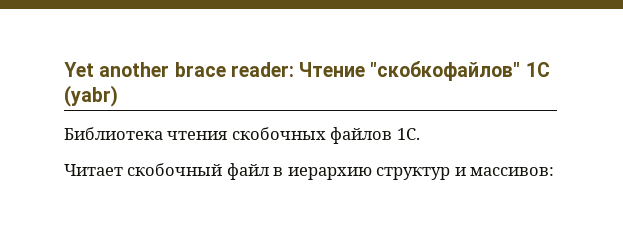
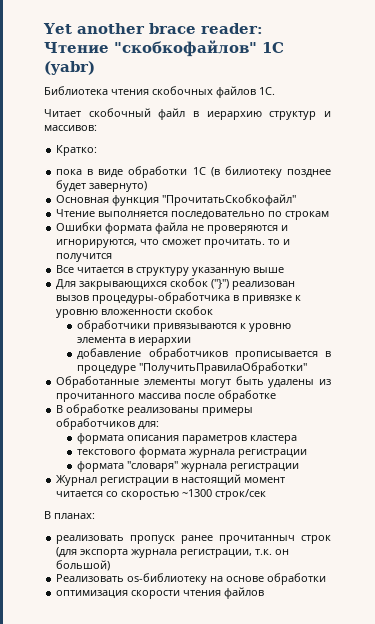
(555, 171) none -> [56,145,98,156] [56,166,331,178] [56,180,148,192] [56,194,297,206] [56,209,330,220] [56,222,289,234] [56,239,291,248] [56,253,113,262] [56,265,285,276] [56,278,296,290] [56,292,302,304] [56,306,214,318] [77,320,292,332] [77,337,192,346] [77,348,331,360] [77,362,308,374] [56,376,331,388] [56,390,277,402] [56,404,254,416] [56,418,160,430] [77,433,298,444] [77,447,308,458] [77,461,300,472] [56,474,286,486] [56,489,267,500] [44,511,95,519] [56,535,331,544] [56,547,290,558] [56,560,111,571] [56,573,327,585] [56,587,265,599] // Кратко: // пока в виде обработки 1С (в билиотеку позднее будет завернуто) // Основная функция "ПрочитатьСкобкофайл" // Чтение выполняется последовательно по строкам // Ошибки формата файла не проверяются и игнорируются, что сможет прочитать. то и получится // Все читается в структуру указанную выше // Для закрывающихся скобок ("}") реализован вызов процедуры-обработчика в привязке к уровню вложенности скобок // обработчики привязываются к уровню элемента в иерархии // добавление обработчиков прописывается в процедуре "ПолучитьПравилаОбработки" // Обработанные элементы могут быть удалены из прочитанного массива после обработке // В обработке реализованы примеры обработчиков для: // формата описания параметров кластера // текстового формата журнала регистрации // формата "словаря" журнала регистрации // Журнал регистрации в настоящий момент читается со скоростью ~1300 строк/сек // В планах: // реализовать пропуск ранее прочитанныч строк (для экспорта журнала регистрации, т.к. он большой) // Реализовать os-библиотеку на основе обработки // оптимизация скорости чтения файлов

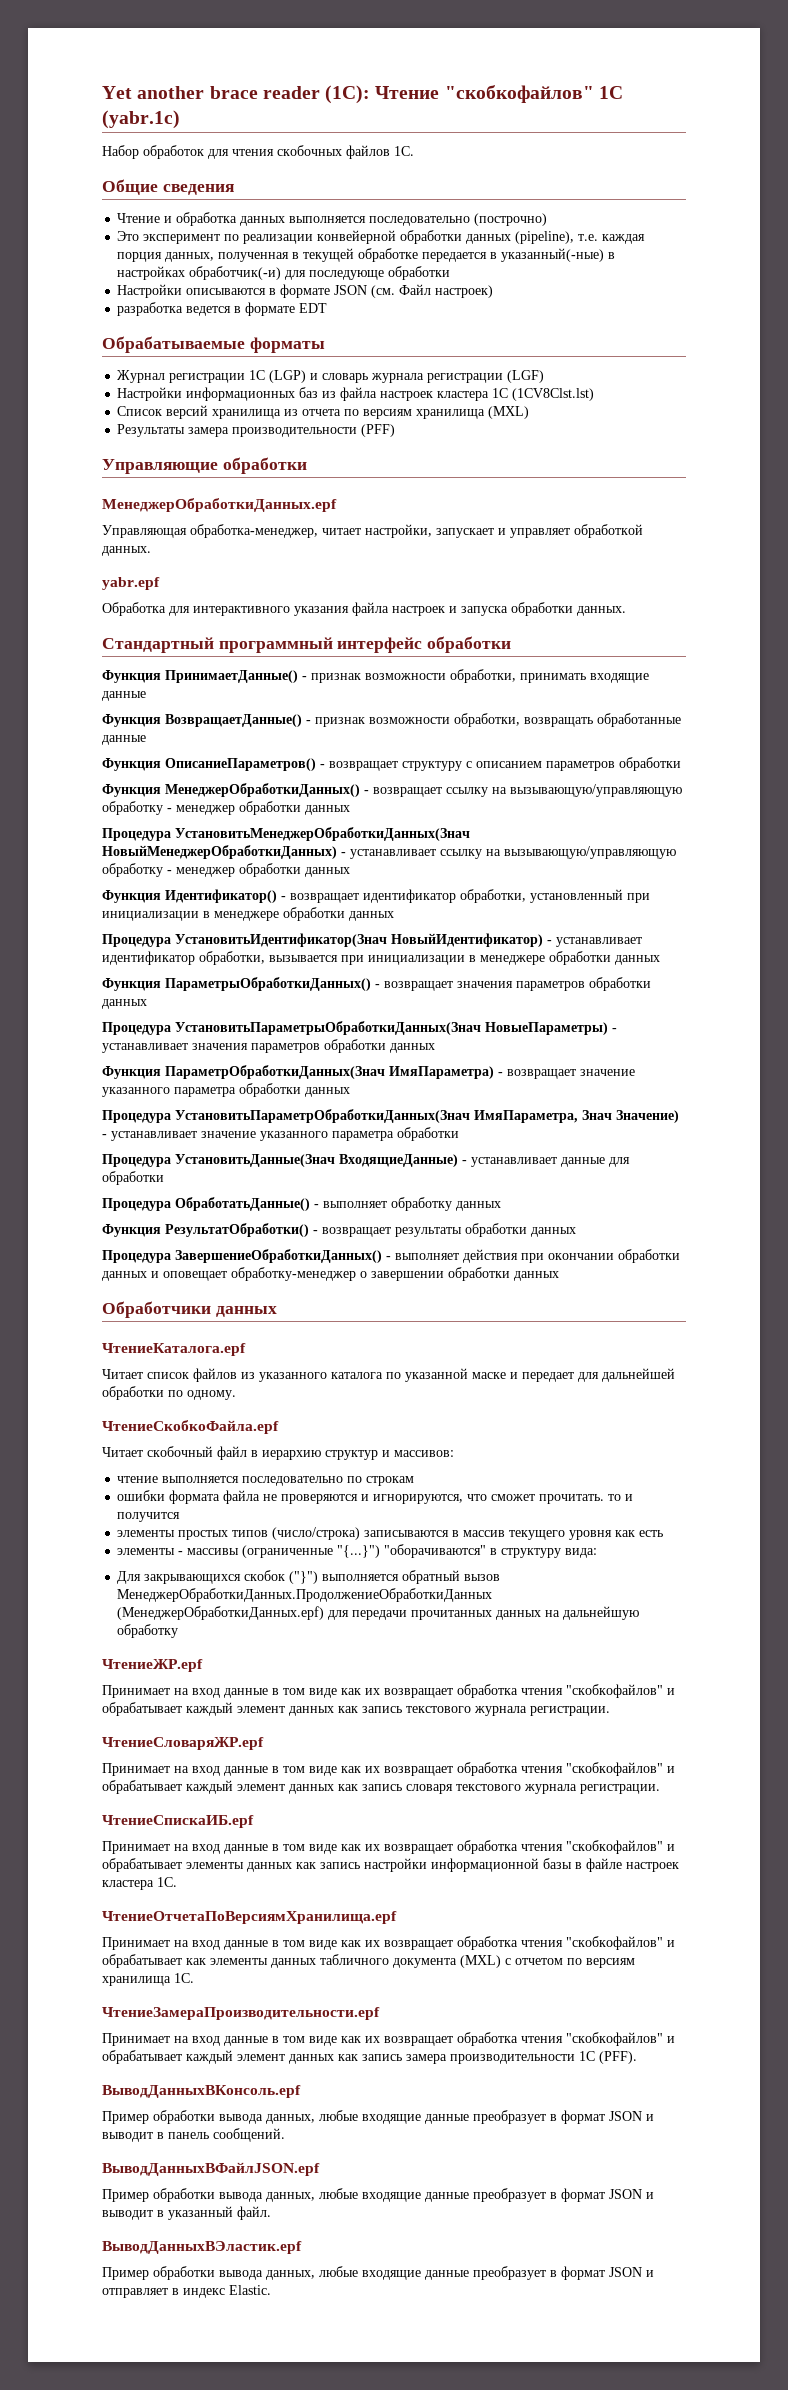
[200,23,263,34] reader: -> [262,85,371,104] reader (1C):
[44,61,95,75] [44,86,108,95] (yabr) // Библиотека -> [102,110,180,129] [102,145,229,159] (yabr.1c) // Набор обработок для
(275, 91) none -> [102,179,234,195] [117,212,548,226] [117,230,646,244] [117,248,616,262] [117,266,451,280] [117,284,494,298] [117,302,328,316] [102,336,325,353] [117,370,545,383] [117,387,595,401] [117,405,530,419] [117,424,396,437] [102,457,307,474] [102,498,337,512] [102,524,643,538] [102,546,151,556] [102,577,160,590] [102,602,626,616] [102,636,512,653] [102,669,649,683] [102,691,146,701] [102,713,681,727] [102,735,146,745] [102,757,681,771] [102,783,682,797] [102,801,350,815] [102,827,470,841] [102,845,676,859] [102,863,350,877] [102,889,650,903] [102,907,394,921] [102,933,642,947] [102,951,660,965] [102,977,651,991] [102,999,147,1009] [102,1021,617,1035] [102,1039,435,1053] [102,1065,635,1079] [102,1083,350,1097] [102,1109,679,1123] [102,1127,459,1141] [102,1154,630,1167] [102,1171,164,1185] [102,1197,501,1211] [102,1223,576,1237] [102,1249,680,1263] [102,1267,559,1281] [102,1301,277,1318] [102,1343,246,1356] [102,1368,675,1382] [102,1386,236,1400] [102,1420,279,1434] // Общие сведения // Чтение и обработка данных выполняется последовательно (построчно) // Это эксперимент по реализации конвейерной обработки данных (pipeline), т.е. каждая порция данных, полученная в текущей обработке передается в указанный(-ные) в настройках обработчик(-и) для последующе обработки // Настройки описываются в формате JSON (см. Файл настроек) // разработка ведется в формате EDT // Обрабатываемые форматы // Журнал регистрации 1С (LGP) и словарь журнала регистрации (LGF) // Настройки информационных баз из файла настроек кластера 1С (1CV8Clst.lst) // Список версий хранилища из отчета по версиям хранилища (MXL) // Результаты замера производительности (PFF) // Управляющие обработки // МенеджерОбработкиДанных.epf // Управляющая обработка-менеджер, читает настройки, запускает и управляет обработкой данных. // yabr.epf // Обработка для интерактивного указания файла настроек и запуска обработки данных. // Стандартный программный интерфейс обработки // Функция ПринимаетДанные() - признак возможности обработки, принимать входящие данные // Функция ВозвращаетДанные() - признак возможности обработки, возвращать обработанные данные // Функция ОписаниеПараметров() - возвращает структуру с описанием параметров обработки // Функция МенеджерОбработкиДанных() - возвращает ссылку на вызывающую/управляющую обработку - менеджер обработки данных // Процедура УстановитьМенеджерОбработкиДанных(Знач НовыйМенеджерОбработкиДанных) - устанавливает ссылку на вызывающую/управляющую обработку - менеджер обработки данных // Функция Идентификатор() - возвращает идентификатор обработки, установленный при инициализации в менеджере обработки данных // Процедура УстановитьИдентификатор(Знач НовыйИдентификатор) - устанавливает идентификатор обработки, вызывается при инициализации в менеджере обработки данных // Функция ПараметрыОбработкиДанных() - возвращает значения параметров обработки данных // Процедура УстановитьПараметрыОбработкиДанных(Знач НовыеПараметры) - устанавливает значения параметров обработки данных // Функция ПараметрОбработкиДанных(Знач ИмяПараметра) - возвращает значение указанного параметра обработки данных // Процедура УстановитьПараметрОбработкиДанных(Знач ИмяПараметра, Знач Значение) - устанавливает значение указанного параметра обработки // Процедура УстановитьДанные(Знач ВходящиеДанные) - устанавливает данные для обработки // Процедура ОбработатьДанные() - выполняет обработку данных // Функция РезультатОбработки() - возвращает результаты обработки данных // Процедура ЗавершениеОбработкиДанных() - выполняет действия при окончании обработки данных и оповещает обработку-менеджер о завершении обработки данных // Обработчики данных // ЧтениеКаталога.epf // Читает список файлов из указанного каталога по указанной маске и передает для дальнейшей обработки по одному. // ЧтениеСкобкоФайла.epf
[56,145,98,156] [56,166,331,178] [56,180,148,192] [56,194,297,206] [56,209,96,217] Кратко: // пока в виде обработки 1С (в билиотеку позднее будет завернуто) // Основная функция "ПрочитатьСкобкофайл" // Чтение -> [117,1476,159,1483] чтение
[56,222,103,231] Ошибки -> [117,1490,166,1501] ошибки
[56,265,285,276] [56,278,296,290] [56,292,302,304] [56,306,214,318] [77,320,292,332] [77,337,192,346] [77,348,331,360] [77,362,308,374] [56,376,331,388] [56,390,277,402] [56,404,254,416] [56,418,160,430] [77,433,298,444] [77,447,308,458] [77,461,300,472] [56,474,286,486] [56,489,267,500] [44,511,95,519] [56,535,331,544] [56,547,290,558] [56,560,111,571] [56,573,327,585] [56,587,265,599] Все читается в структуру указанную выше // Для закрывающихся скобок ("}") реализован вызов процедуры-обработчика в привязке к уровню вложенности скобок // обработчики привязываются к уровню элемента в иерархии // добавление обработчиков прописывается в процедуре "ПолучитьПравилаОбработки" // Обработанные элементы могут быть удалены из прочитанного массива после обработке // В обработке реализованы примеры обработчиков для: // формата описания параметров кластера // текстового формата журнала регистрации // формата "словаря" журнала регистрации // Журнал регистрации в настоящий момент читается со скоростью ~1300 строк/сек // В планах: // реализовать пропуск ранее прочитанныч строк (для экспорта журнала регистрации, т.к. он большой) // Реализовать os-библиотеку на основе обработки // оптимизация скорости чтения файлов -> [117,1527,664,1540] [117,1544,598,1558] [117,1570,501,1584] [117,1588,493,1602] [117,1606,640,1620] [117,1624,179,1638] [102,1659,203,1672] [102,1684,675,1698] [102,1702,610,1716] [102,1737,264,1750] [102,1762,675,1776] [102,1780,660,1794] [102,1815,254,1828] [102,1840,675,1854] [102,1858,679,1872] [102,1877,177,1890] [102,1911,397,1924] [102,1936,675,1950] [102,1954,635,1968] [102,1973,194,1986] [102,2007,380,2020] [102,2032,675,2046] [102,2050,637,2064] [102,2085,301,2098] [102,2110,654,2124] [102,2128,285,2142] [102,2162,320,2176] [102,2188,654,2202] [102,2206,271,2220] [102,2241,302,2254] [102,2266,654,2280] [102,2285,271,2298] элементы простых типов (число/строка) записываются в массив текущего уровня как есть // элементы - массивы (ограниченные "{...}") "оборачиваются" в структуру вида: // Для закрывающихся скобок ("}") выполняется обратный вызов МенеджерОбработкиДанных.ПродолжениеОбработкиДанных (МенеджерОбработкиДанных.epf) для передачи прочитанных данных на дальнейшую обработку // ЧтениеЖР.epf // Принимает на вход данные в том виде как их возвращает обработка чтения "скобкофайлов" и обрабатывает каждый элемент данных как запись текстового журнала регистрации. // ЧтениеСловаряЖР.epf // Принимает на вход данные в том виде как их возвращает обработка чтения "скобкофайлов" и обрабатывает каждый элемент данных как запись словаря текстового журнала регистрации. // ЧтениеСпискаИБ.epf // Принимает на вход данные в том виде как их возвращает обработка чтения "скобкофайлов" и обрабатывает элементы данных как запись настройки информационной базы в файле настроек кластера 1С. // ЧтениеОтчетаПоВерсиямХранилища.epf // Принимает на вход данные в том виде как их возвращает обработка чтения "скобкофайлов" и обрабатывает как элементы данных табличного документа (MXL) с отчетом по версиям хранилища 1С. // ЧтениеЗамераПроизводительности.epf // Принимает на вход данные в том виде как их возвращает обработка чтения "скобкофайлов" и обрабатывает каждый элемент данных как запись замера производительности 1С (PFF). // ВыводДанныхВКонсоль.epf // Пример обработки вывода данных, любые входящие данные преобразует в формат JSON и выводит в панель сообщений. // ВыводДанныхВФайлJSON.epf // Пример обработки вывода данных, любые входящие данные преобразует в формат JSON и выводит в указанный файл. // ВыводДанныхВЭластик.epf // Пример обработки вывода данных, любые входящие данные преобразует в формат JSON и отправляет в индекс Elastic.

